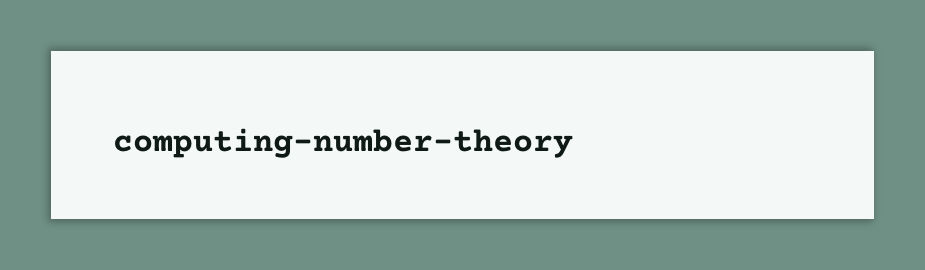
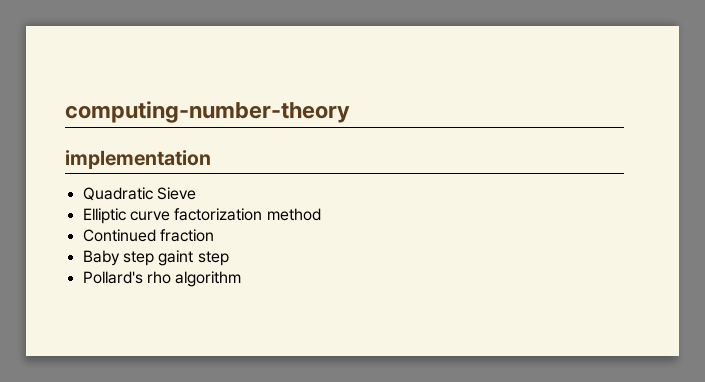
(573, 143) none -> [65,150,211,169] [82,187,196,201] [82,208,321,224] [82,229,214,242] [82,250,229,266] [82,271,242,287] // implementation // Quadratic Sieve // Elliptic curve factorization method // Continued fraction // Baby step gaint step // Pollard's rho algorithm

